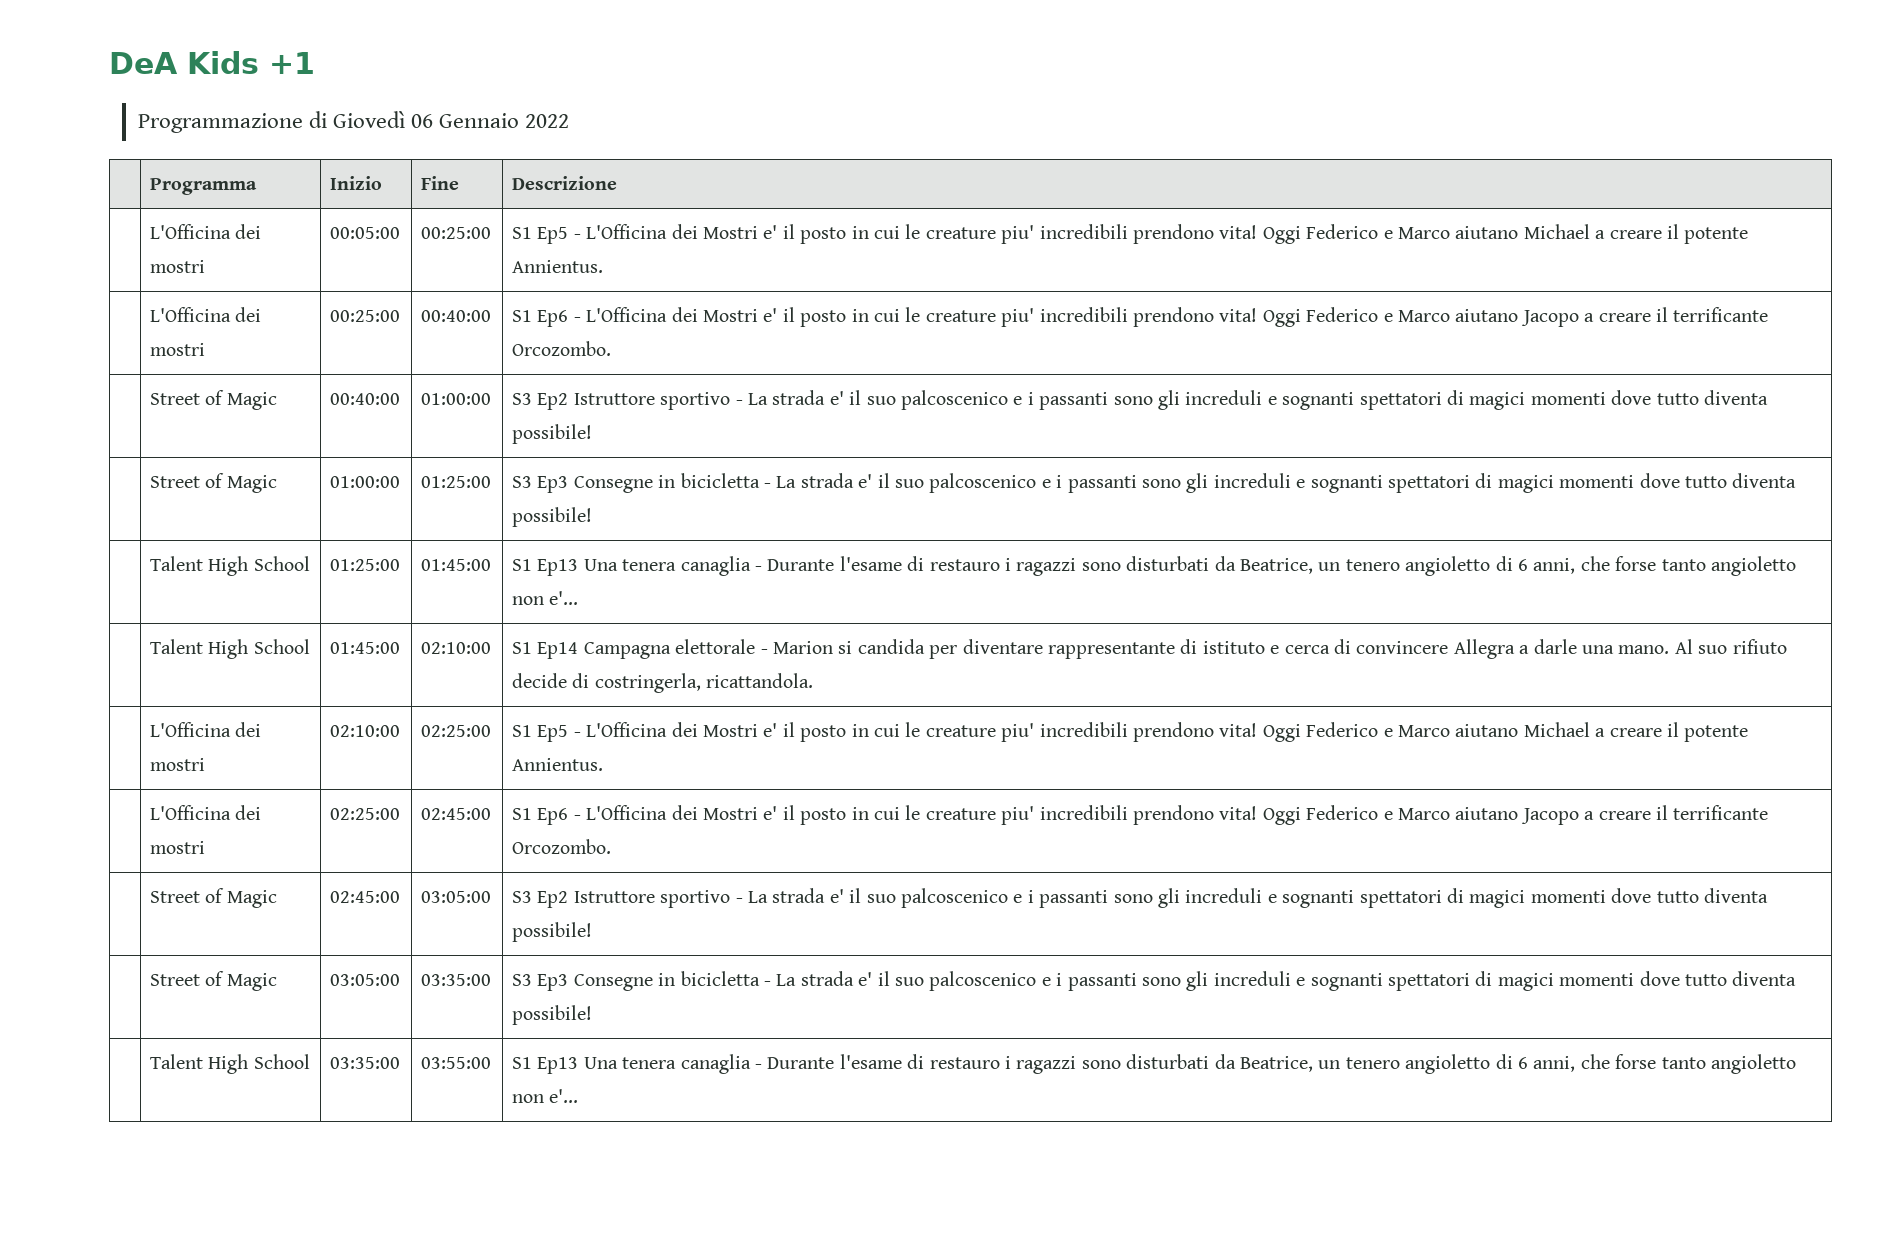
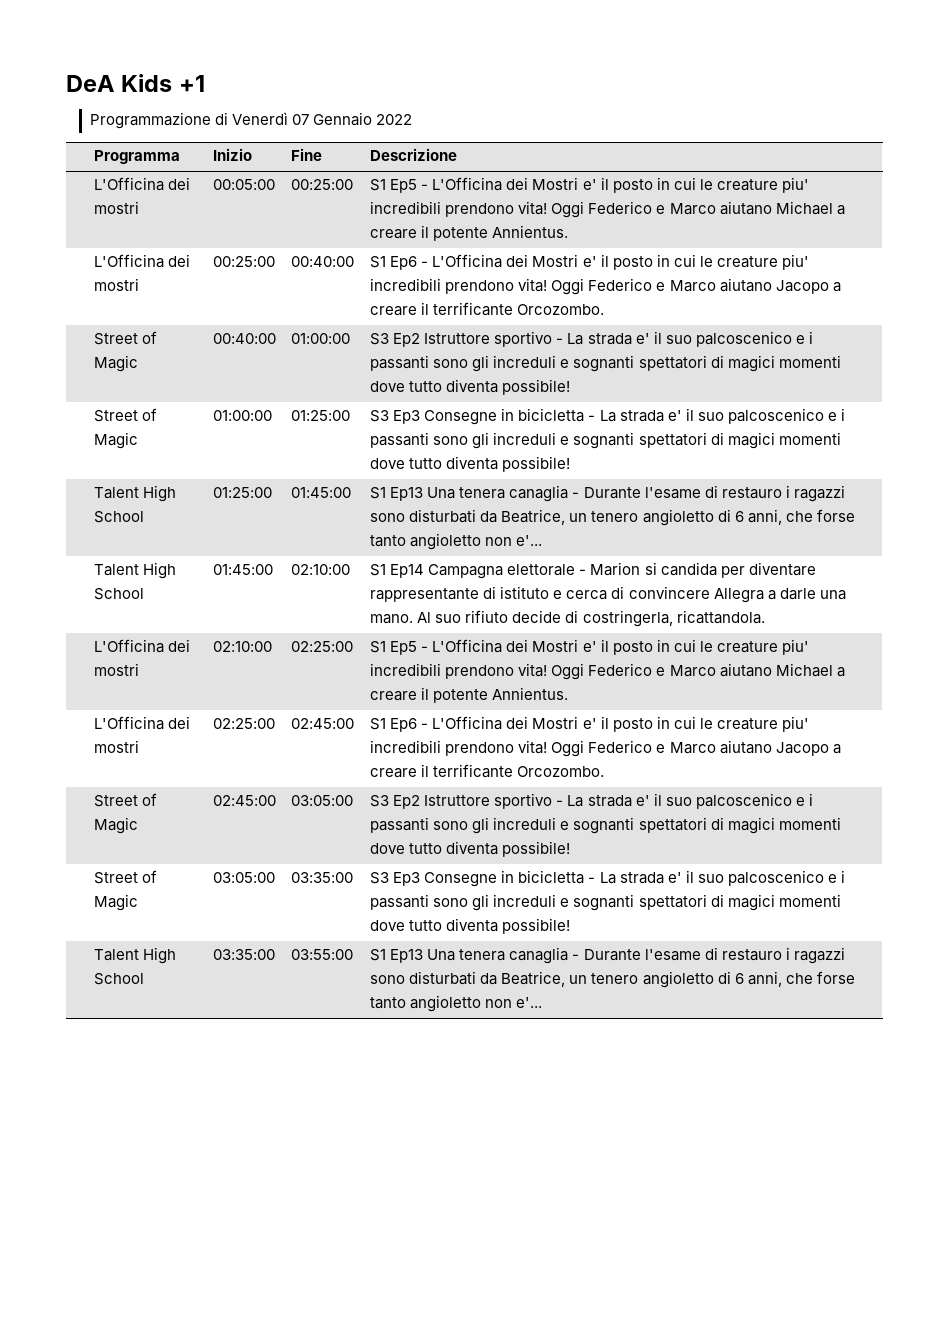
[333,111,434,128] Giovedì 06 -> [231,112,310,125] Venerdì 07

